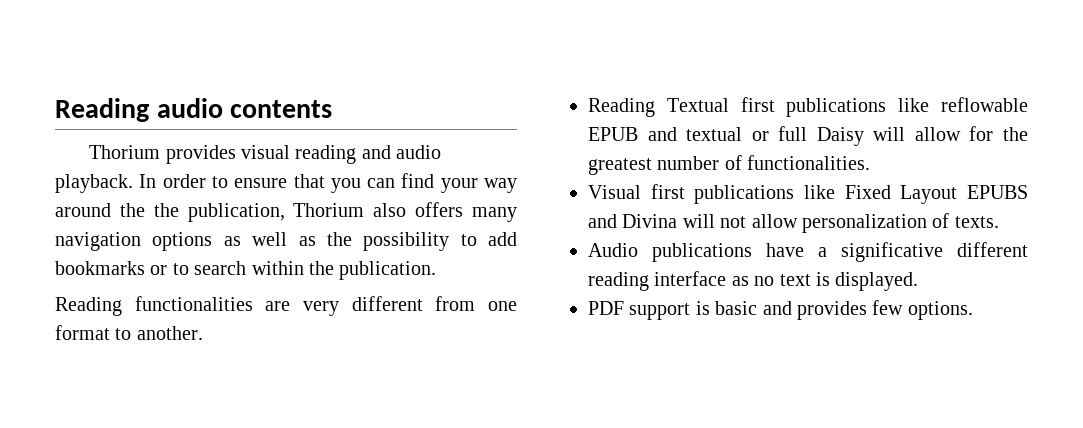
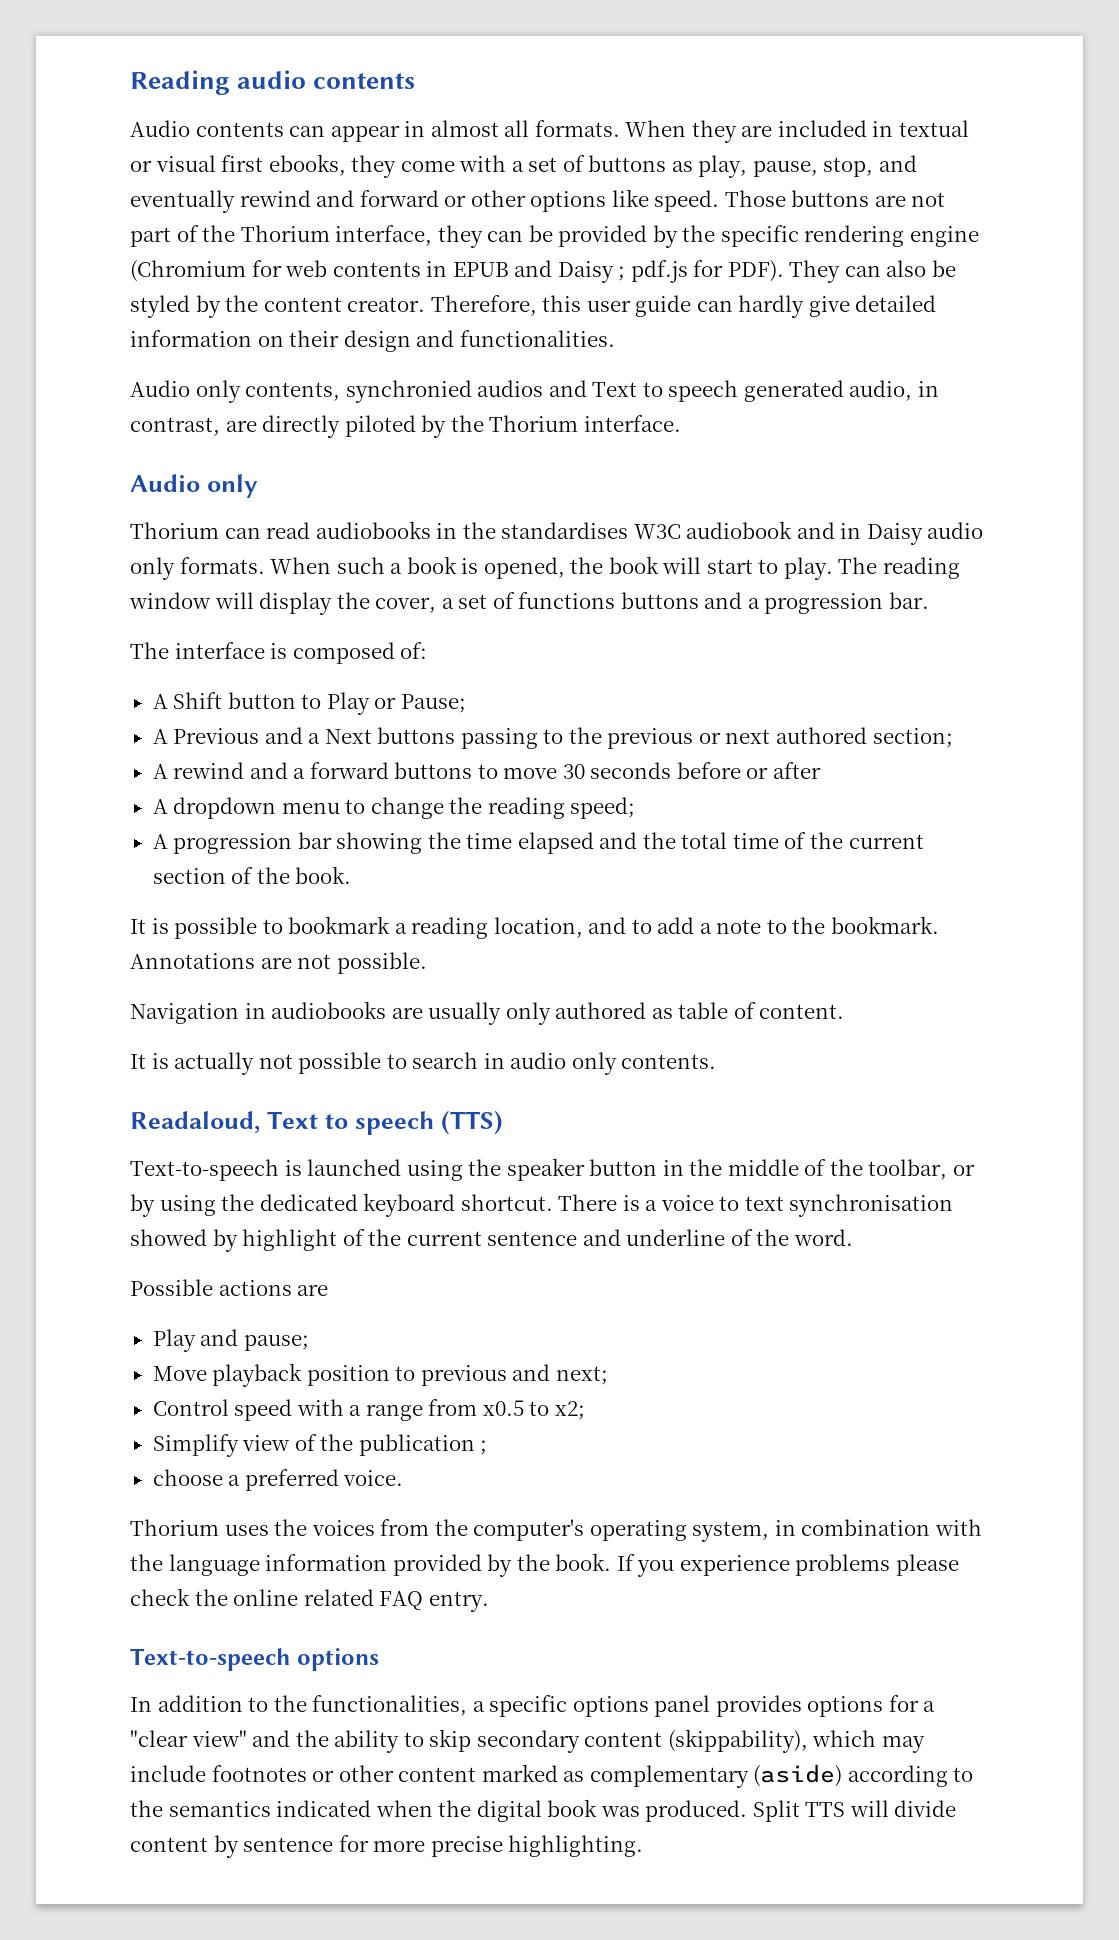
[89,145,442,164] [55,173,517,193] [55,202,517,222] [55,232,517,251] [55,261,437,280] [55,296,518,316] [55,325,203,340] [588,97,1028,117] [588,126,1028,146] [588,155,871,175] [588,184,1028,204] [588,213,999,233] [588,242,1028,262] [588,271,919,291] [588,300,973,320] Thorium provides visual reading and audio playback. In order to ensure that you can find your way around the the publication, Thorium also offers many navigation options as well as the possibility to add bookmarks or to search within the publication. // Reading functionalities are very different from one format to another. // Reading Textual first publications like reflowable EPUB and textual or full Daisy will allow for the greatest number of functionalities. // Visual first publications like Fixed Layout EPUBS and Divina will not allow personalization of texts. // Audio publications have a significative different reading interface as no text is displayed. // PDF support is basic and provides few options. -> [130,120,969,143] [130,154,918,178] [130,189,946,213] [130,225,979,248] [130,260,957,283] [130,295,937,318] [130,330,615,352] [130,380,939,403] [130,415,681,438] [130,474,258,498] [130,521,984,545] [130,556,961,580] [129,592,929,615] [130,642,428,664] [152,692,466,715] [152,727,953,749] [152,762,821,779] [152,797,636,819] [152,832,924,854] [152,866,352,884] [130,916,940,939] [130,952,427,974] [130,1001,845,1025] [130,1052,717,1075] [130,1110,503,1135] [130,1158,975,1181] [130,1193,954,1217] [130,1229,853,1252] [130,1279,329,1296] [152,1329,309,1352] [152,1363,608,1387] [152,1399,585,1421] [152,1434,488,1457] [152,1469,404,1491] [130,1519,982,1542] [130,1553,959,1577] [130,1588,489,1612] [130,1648,380,1671] [130,1695,936,1717] [130,1729,925,1753] [130,1764,974,1788] [130,1799,957,1822] [130,1835,644,1858] Audio contents can appear in almost all formats. When they are included in textual or visual first ebooks, they come with a set of buttons as play, pause, stop, and eventually rewind and forward or other options like speed. Those buttons are not part of the Thorium interface, they can be provided by the specific rendering engine (Chromium for web contents in EPUB and Daisy ; pdf.js for PDF). They can also be styled by the content creator. Therefore, this user guide can hardly give detailed information on their design and functionalities. // Audio only contents, synchronied audios and Text to speech generated audio, in contrast, are directly piloted by the Thorium interface. // Audio only // Thorium can read audiobooks in the standardises W3C audiobook and in Daisy audio only formats. When such a book is opened, the book will start to play. The reading window will display the cover, a set of functions buttons and a progression bar. // The interface is composed of: // A Shift button to Play or Pause; // A Previous and a Next buttons passing to the previous or next authored section; // A rewind and a forward buttons to move 30 seconds before or after // A dropdown menu to change the reading speed; // A progression bar showing the time elapsed and the total time of the current section of the book. // It is possible to bookmark a reading location, and to add a note to the bookmark. Annotations are not possible. // Navigation in audiobooks are usually only authored as table of content. // It is actually not possible to search in audio only contents. // Readaloud, Text to speech (TTS) // Text-to-speech is launched using the speaker button in the middle of the toolbar, or by using the dedicated keyboard shortcut. There is a voice to text synchronisation showed by highlight of the current sentence and underline of the word. // Possible actions are // Play and pause; // Move playback position to previous and next; // Control speed with a range from x0.5 to x2; // Simplify view of the publication ; // choose a preferred voice. // Thorium uses the voices from the computer's operating system, in combination with the language information provided by the book. If you experience problems please check the online related FAQ entry. // Text-to-speech options // In addition to the functionalities, a specific options panel provides options for a "clear view" and the ability to skip secondary content (skippability), which may include footnotes or other content marked as complementary (aside) according to the semantics indicated when the digital book was produced. Split TTS will divide content by sentence for more precise highlighting.

